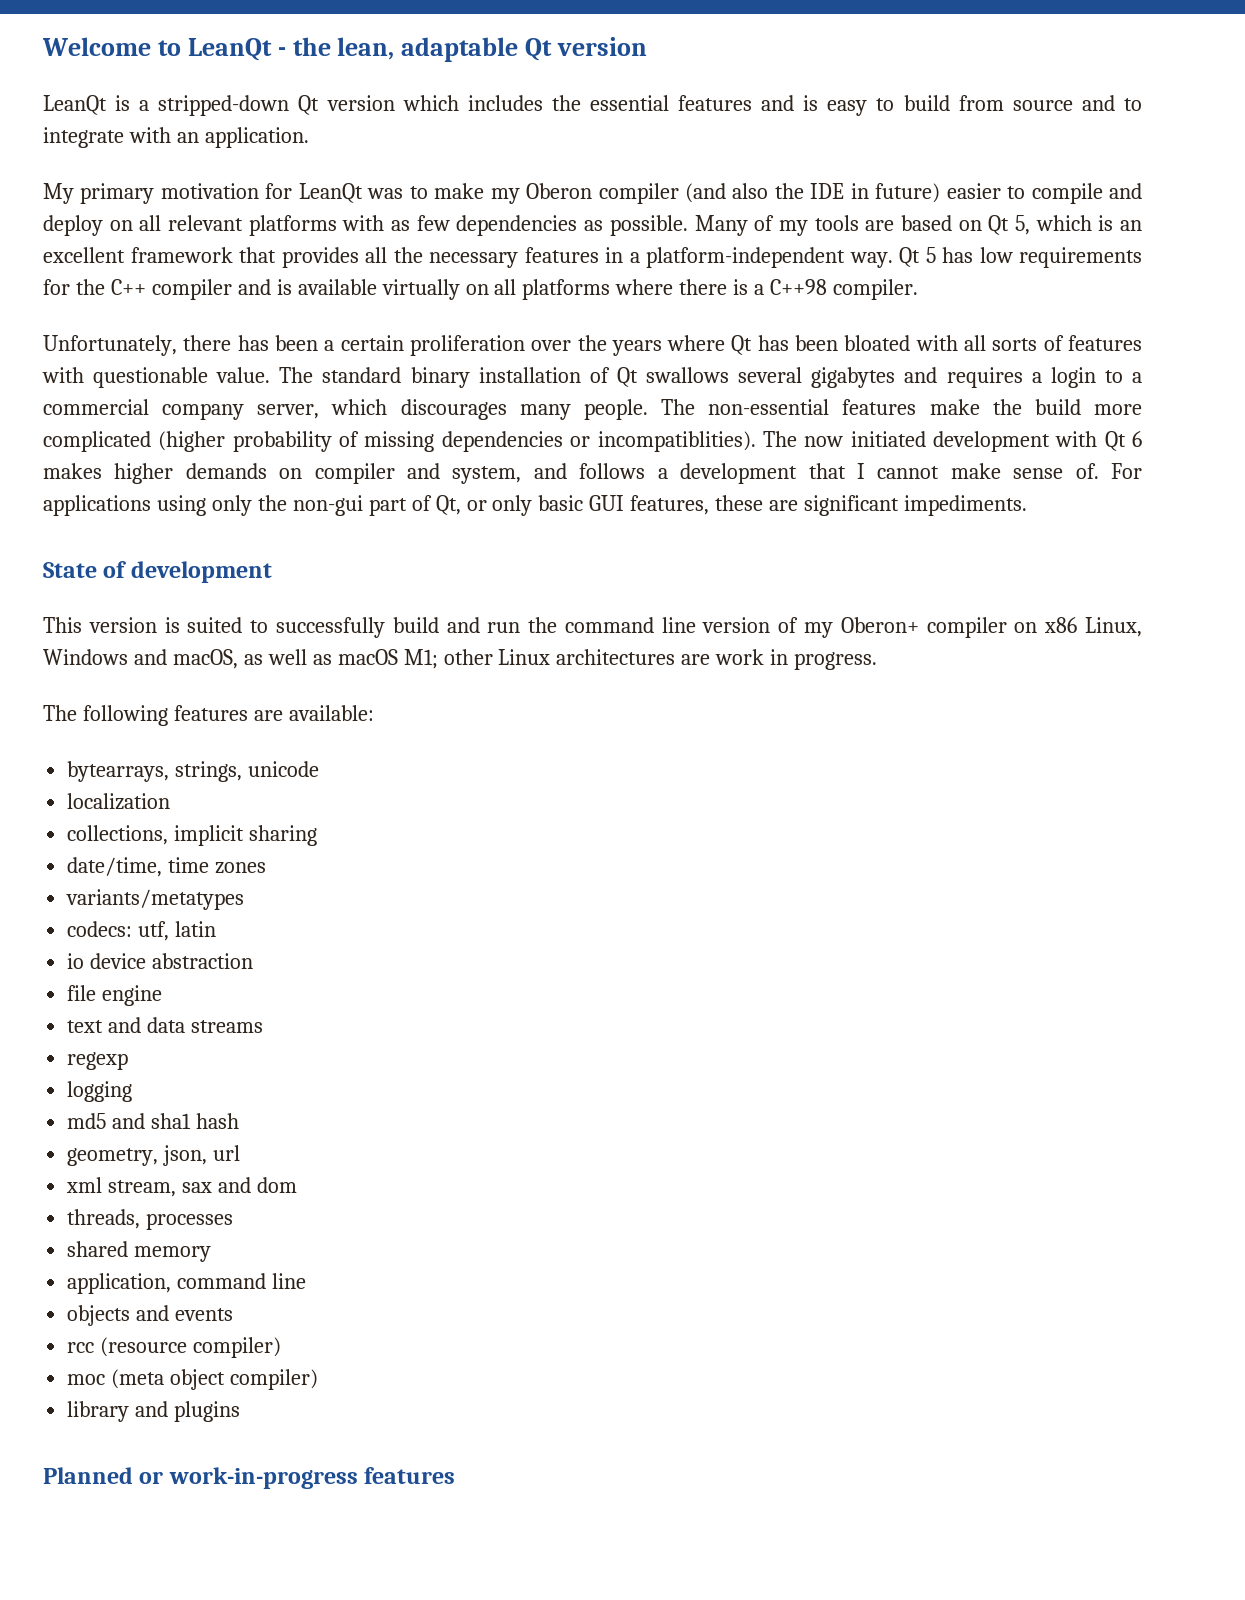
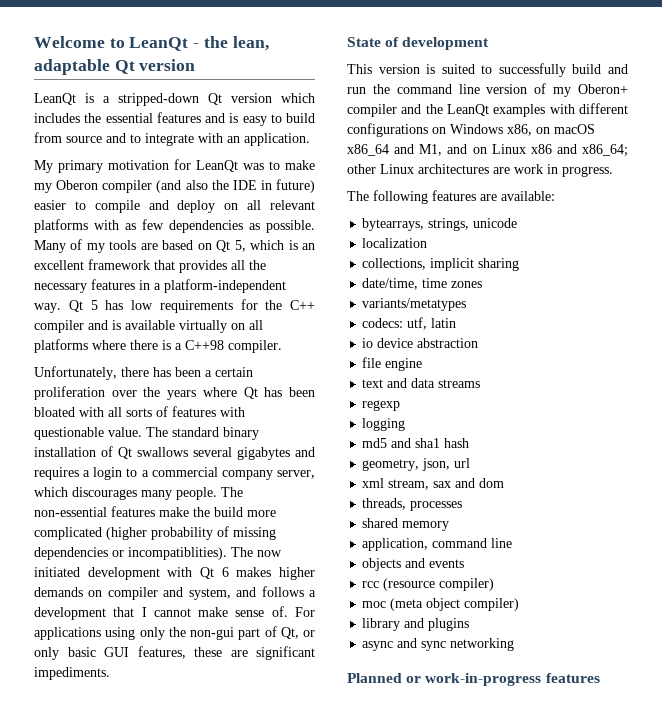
[1014,617,1142,637] [43,649,438,669] on x86 Linux, Windows and macOS, as well as macOS M1; -> [401,103,628,117] [347,123,595,137] [347,144,628,157] and the LeanQt examples with different configurations on Windows x86, on macOS x86_64 and M1, and on Linux x86 and x86_64;
(241, 1411) none -> [362,638,515,651] // async and sync networking

